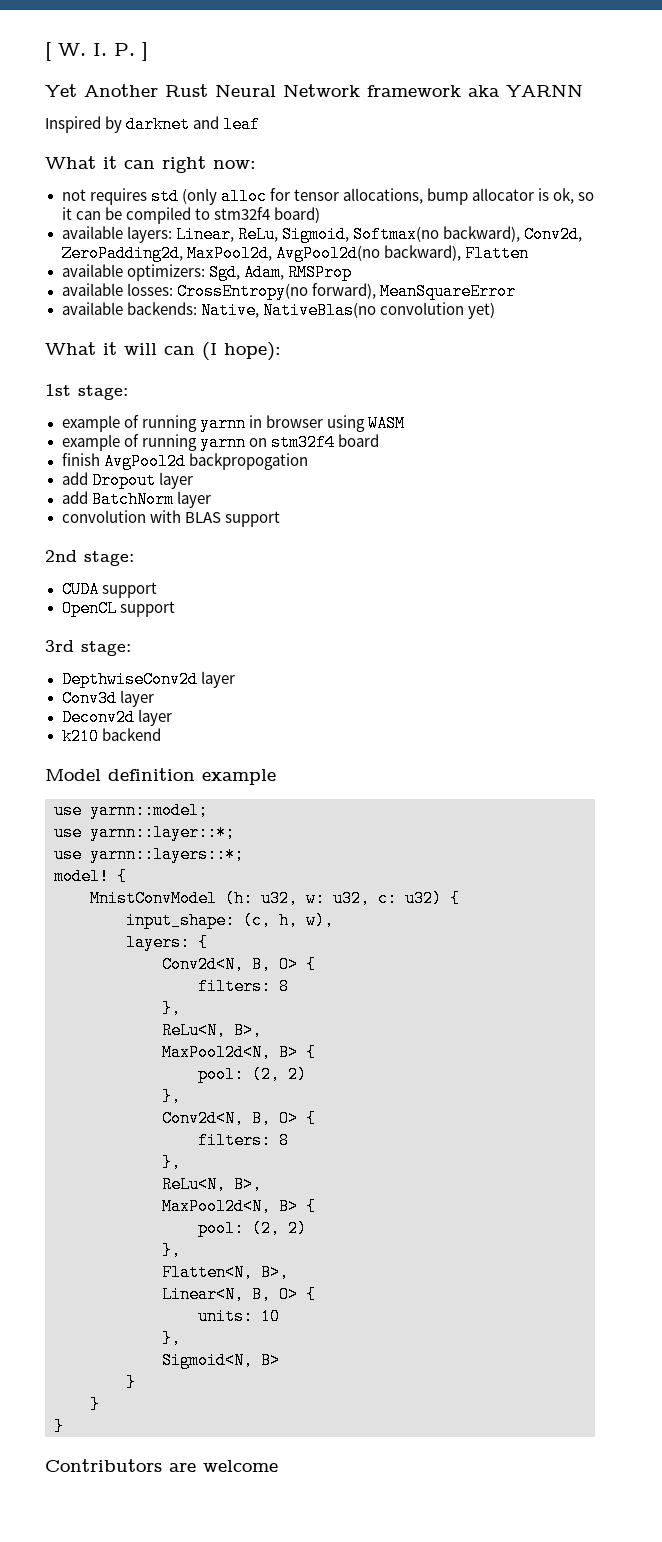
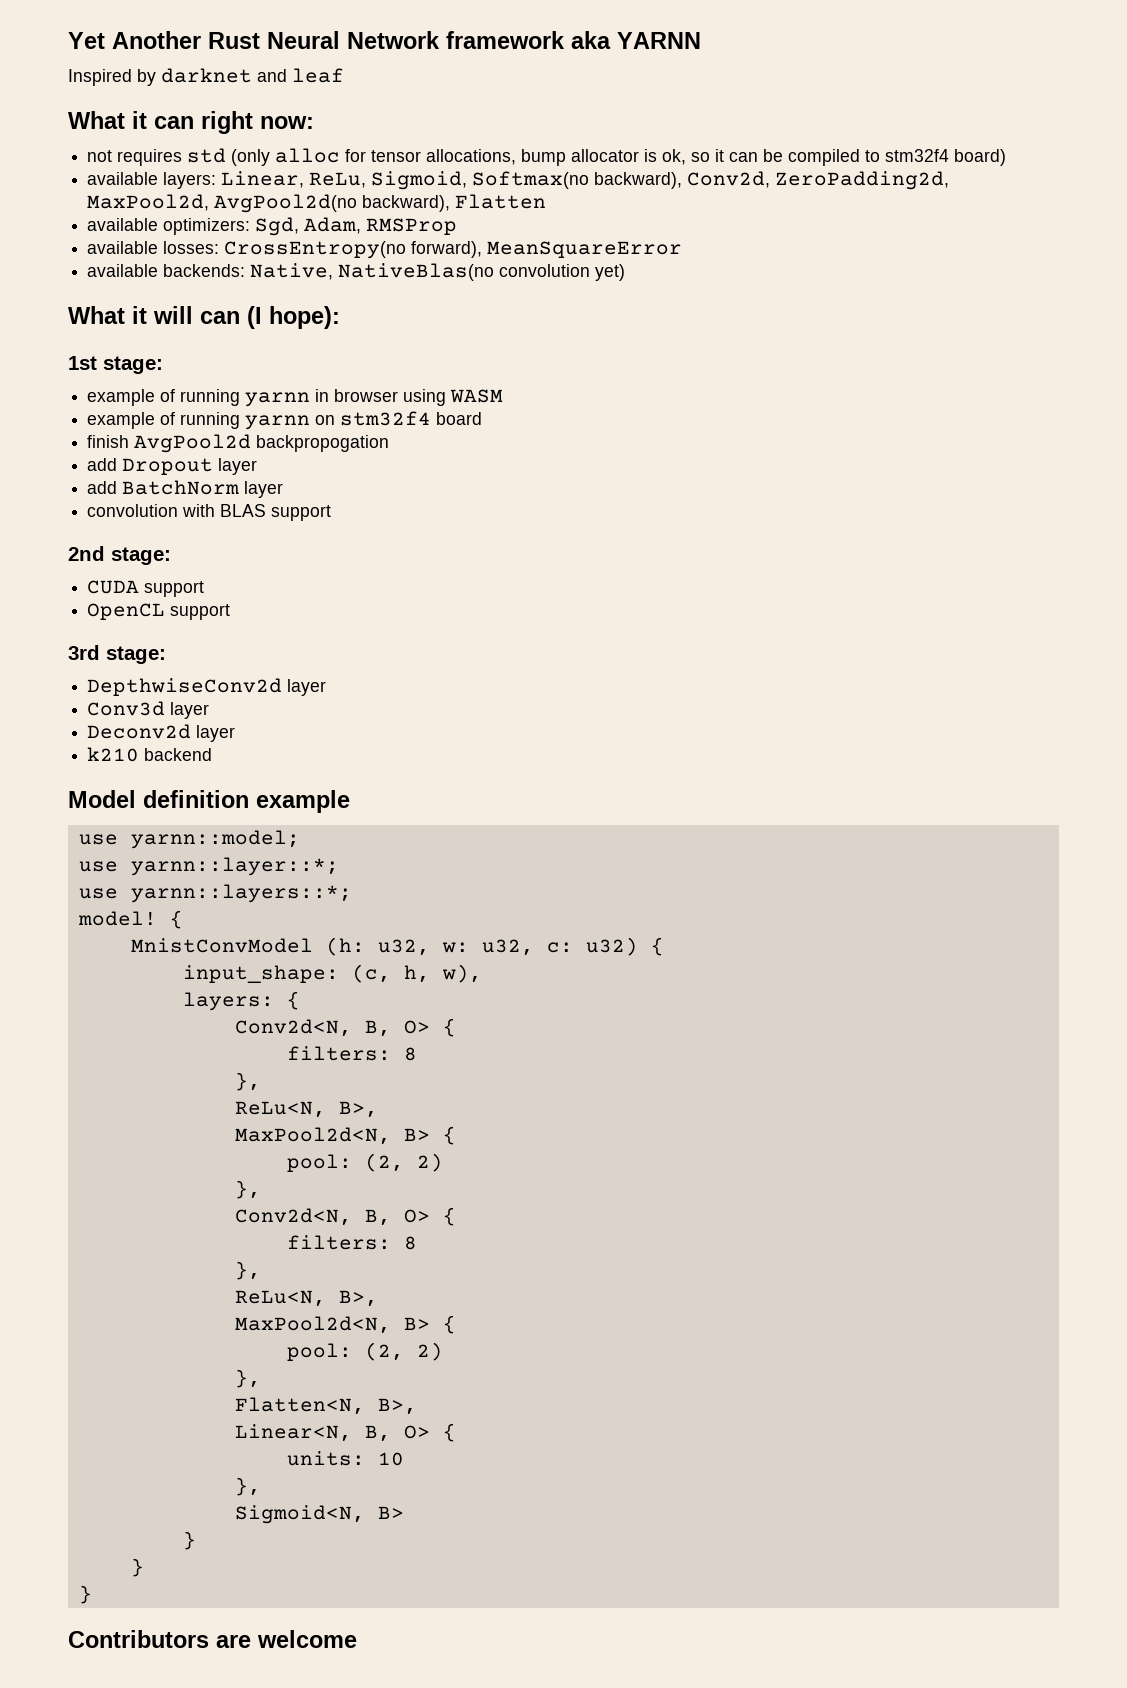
[45,42,148,61] [ W. I. P. ] // -> (68, 40) none

